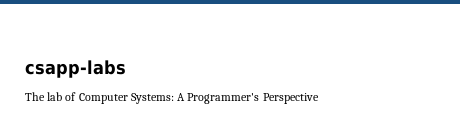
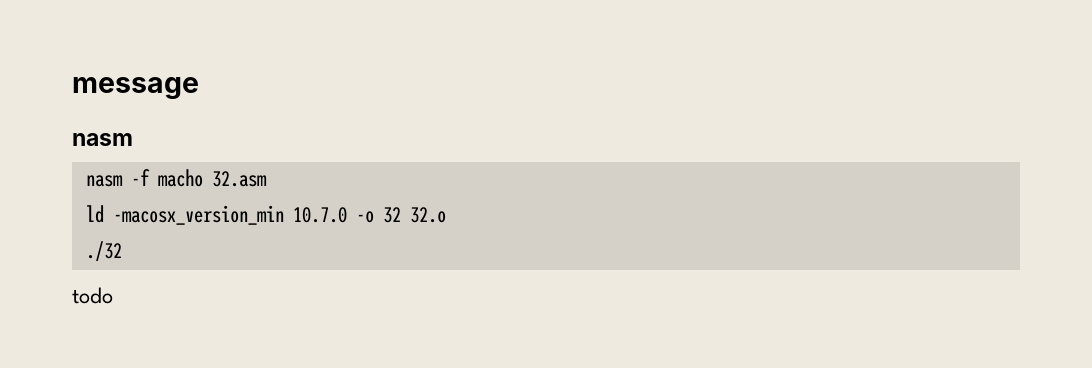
[25,60,126,78] [25,92,319,104] csapp-labs // The lab of Computer Systems: A Programmer's Perspective -> [72,77,199,100] [72,133,133,146] [85,169,267,187] [85,205,446,225] [85,241,122,261] [72,287,113,304] message // nasm // nasm -f macho 32.asm // ld -macosx_version_min 10.7.0 -o 32 32.o // ./32 // todo

